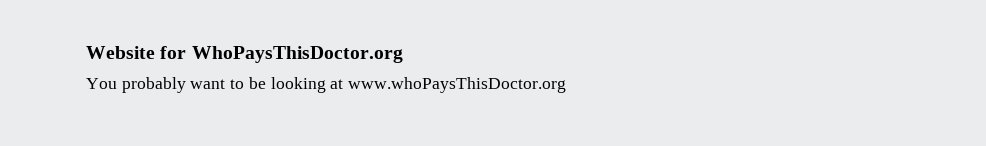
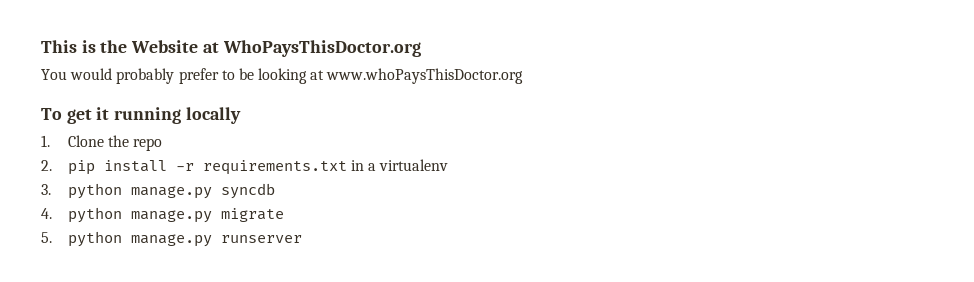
[86,46,187,59] Website for -> [41,40,219,53] This is the Website at
[121,77,226,93] probably want -> [70,68,219,84] would probably prefer
(567, 85) none -> [41,107,241,124] [41,135,163,151] [41,159,449,175] [41,183,275,199] [41,207,284,223] [41,231,302,247] // To get it running locally // 1. Clone the repo // 2. pip install -r requirements.txt in a virtualenv // 3. python manage.py syncdb // 4. python manage.py migrate // 5. python manage.py runserver

